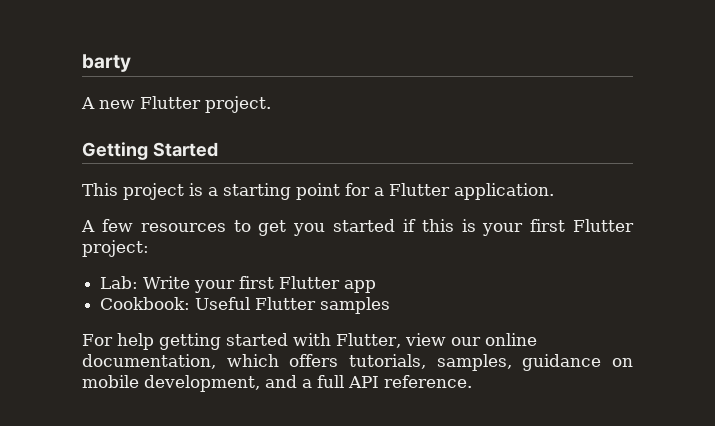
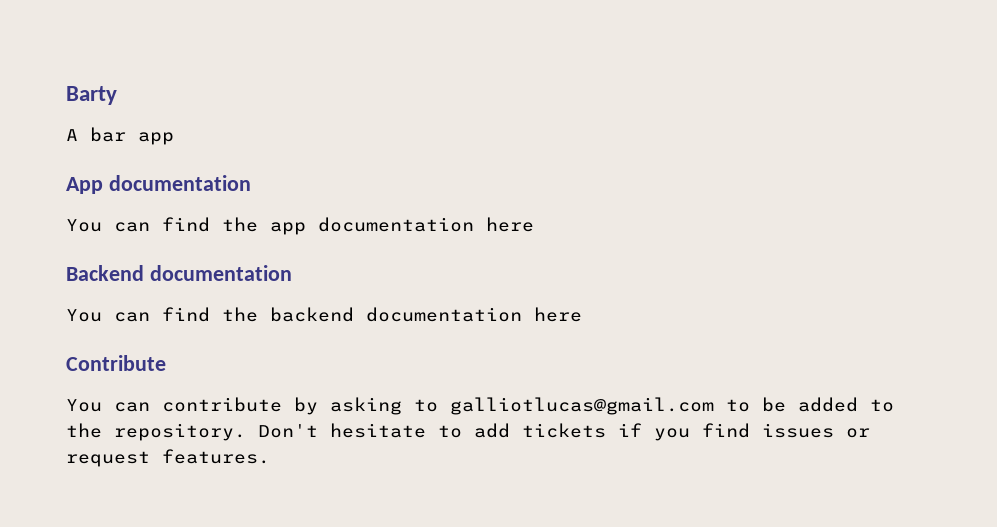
[82,54,131,72] [81,96,271,113] [82,142,218,160] [82,183,554,200] [81,219,634,236] [82,240,149,257] [100,276,377,293] [100,297,391,314] [82,333,537,350] [82,354,633,371] [82,375,472,392] barty // A new Flutter project. // Getting Started // This project is a starting point for a Flutter application. // A few resources to get you started if this is your first Flutter project: // Lab: Write your first Flutter app // Cookbook: Useful Flutter samples // For help getting started with Flutter, view our online documentation, which offers tutorials, samples, guidance on mobile development, and a full API reference. -> [66,86,117,105] [66,127,174,145] [66,175,251,194] [66,217,534,235] [66,265,292,281] [66,307,582,322] [66,355,166,371] [66,397,894,415] [66,423,870,441] [66,449,270,467] Barty // A bar app // App documentation // You can find the app documentation here // Backend documentation // You can find the backend documentation here // Contribute // You can contribute by asking to galliotlucas@gmail.com to be added to the repository. Don't hesitate to add tickets if you find issues or request features.

